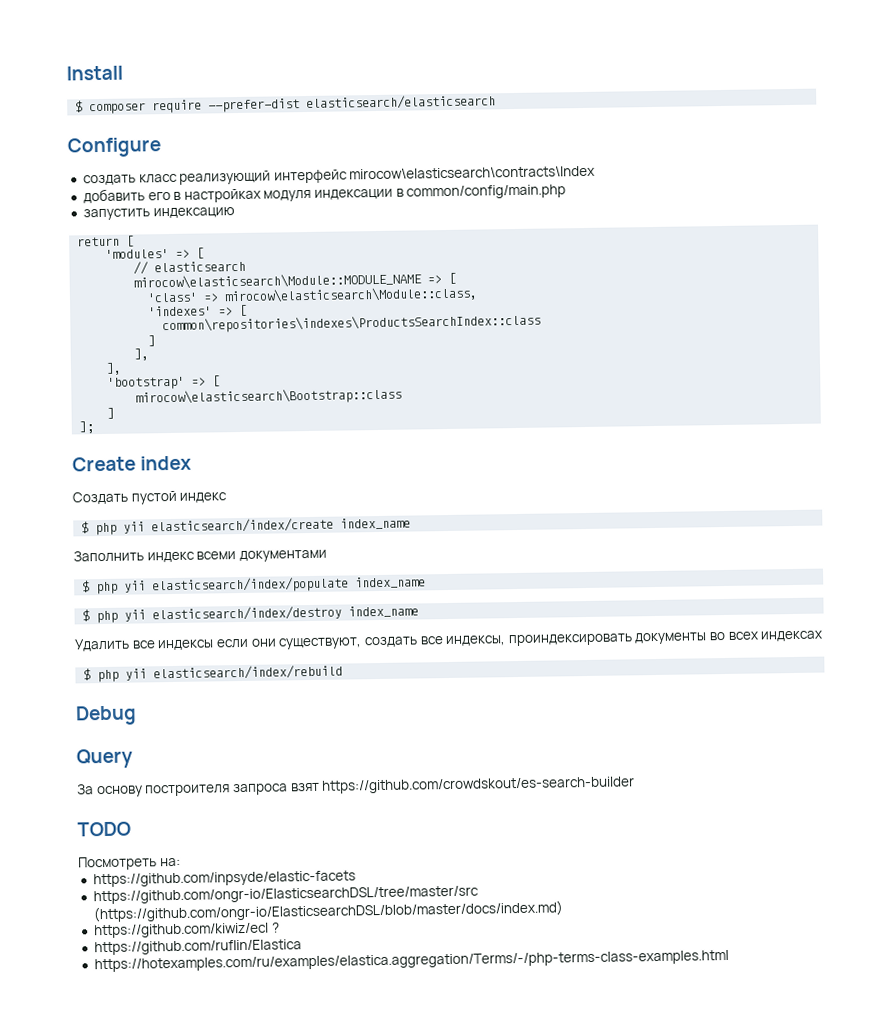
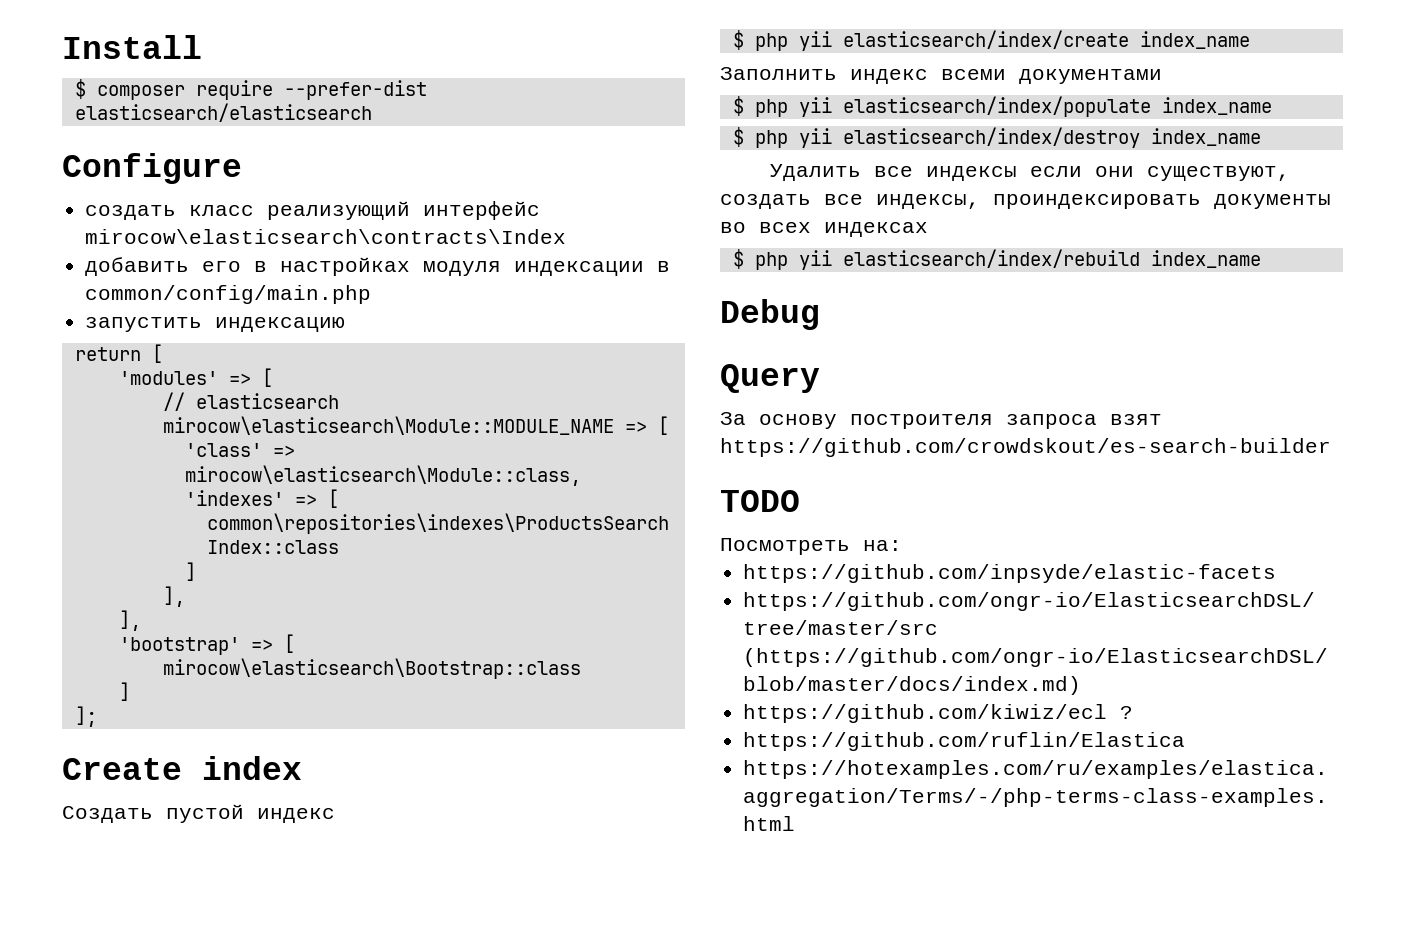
(344, 672) none -> [1150,250,1261,268] index_name

